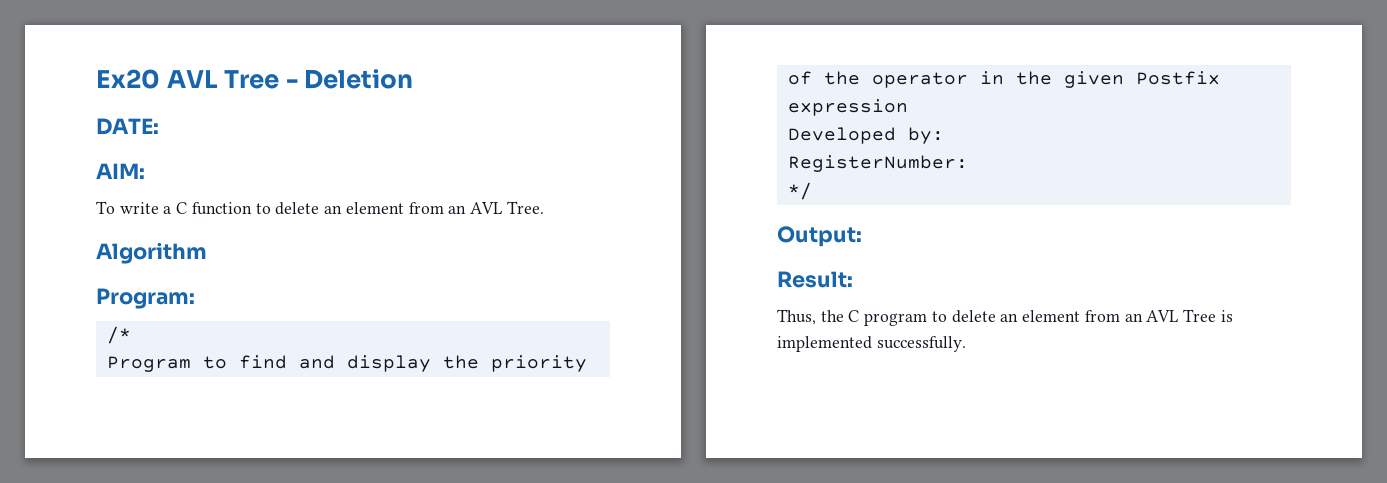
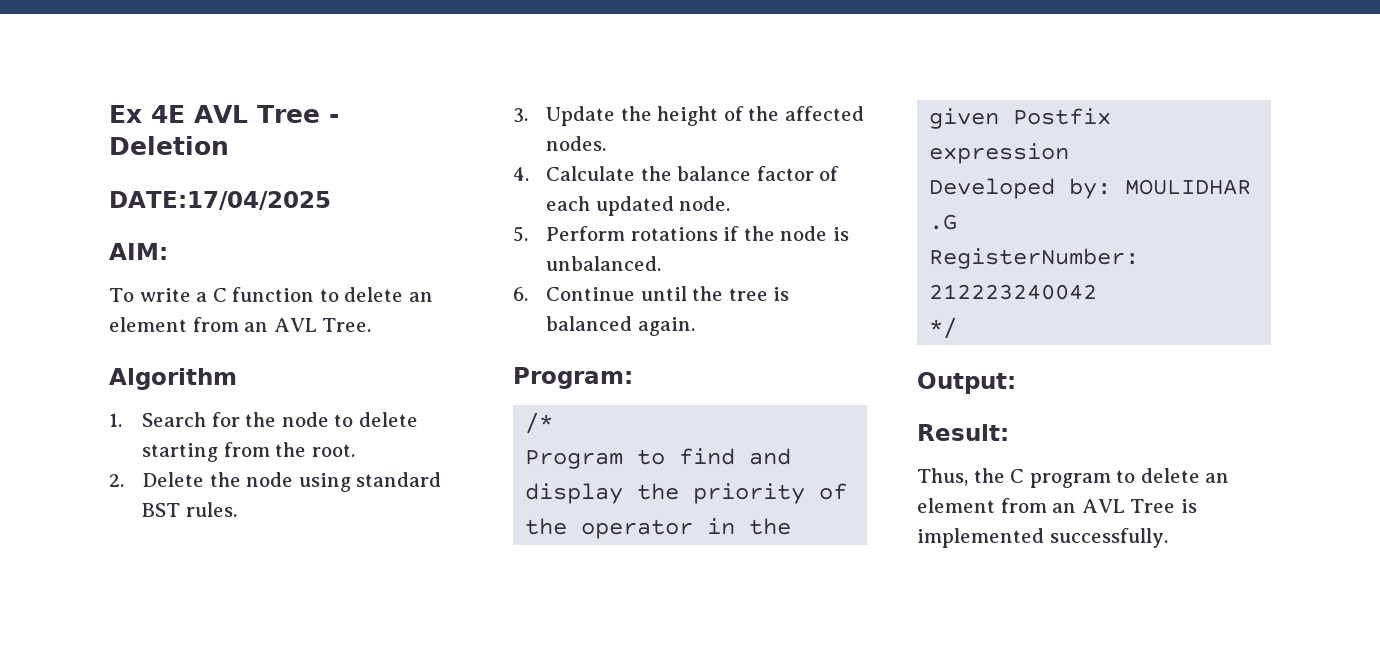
[96,69,160,89] Ex20 -> [109,105,185,123] Ex 4E
[96,118,159,135] DATE: -> [109,191,331,210] DATE:17/04/2025
(207, 253) none -> [109,412,418,427] [142,442,355,462] [109,472,442,492] [142,502,237,517] [513,106,864,126] [546,136,607,151] [513,166,840,181] [546,196,731,216] [513,226,849,242] [546,256,662,271] [513,286,790,301] [546,316,695,336] // 1. Search for the node to delete starting from the root. // 2. Delete the node using standard BST rules. // 3. Update the height of the affected nodes. // 4. Calculate the balance factor of each updated node. // 5. Perform rotations if the node is unbalanced. // 6. Continue until the tree is balanced again.
(944, 135) none -> [1125,179,1252,195] [929,214,958,230] MOULIDHAR .G
(968, 163) none -> [929,284,1098,300] 212223240042

